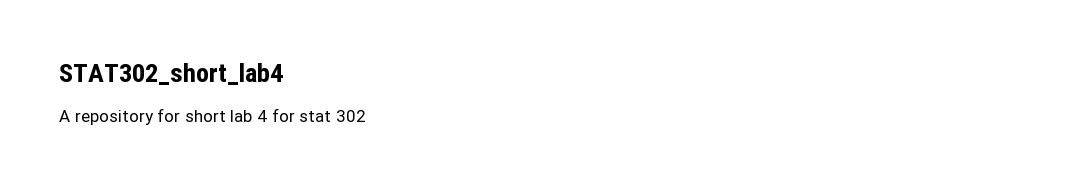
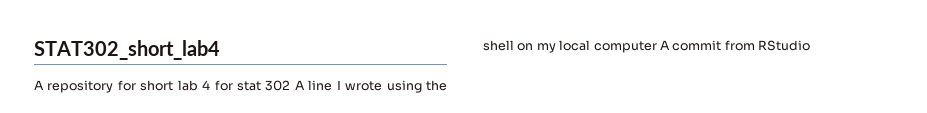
(366, 116) none -> [294,80,447,93] [483,40,810,53] A line I wrote using the shell on my local computer A commit from RStudio

